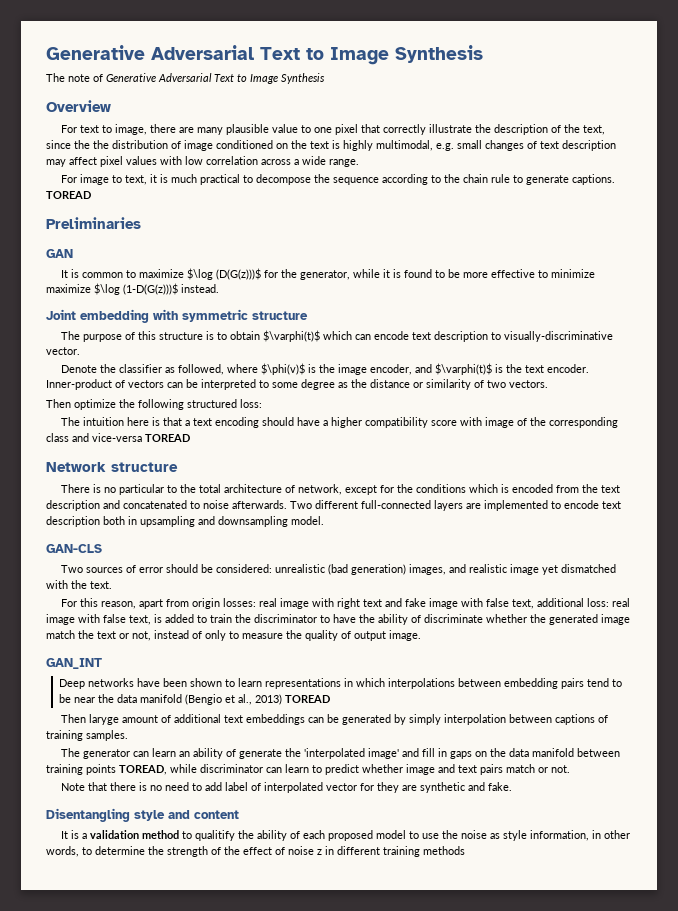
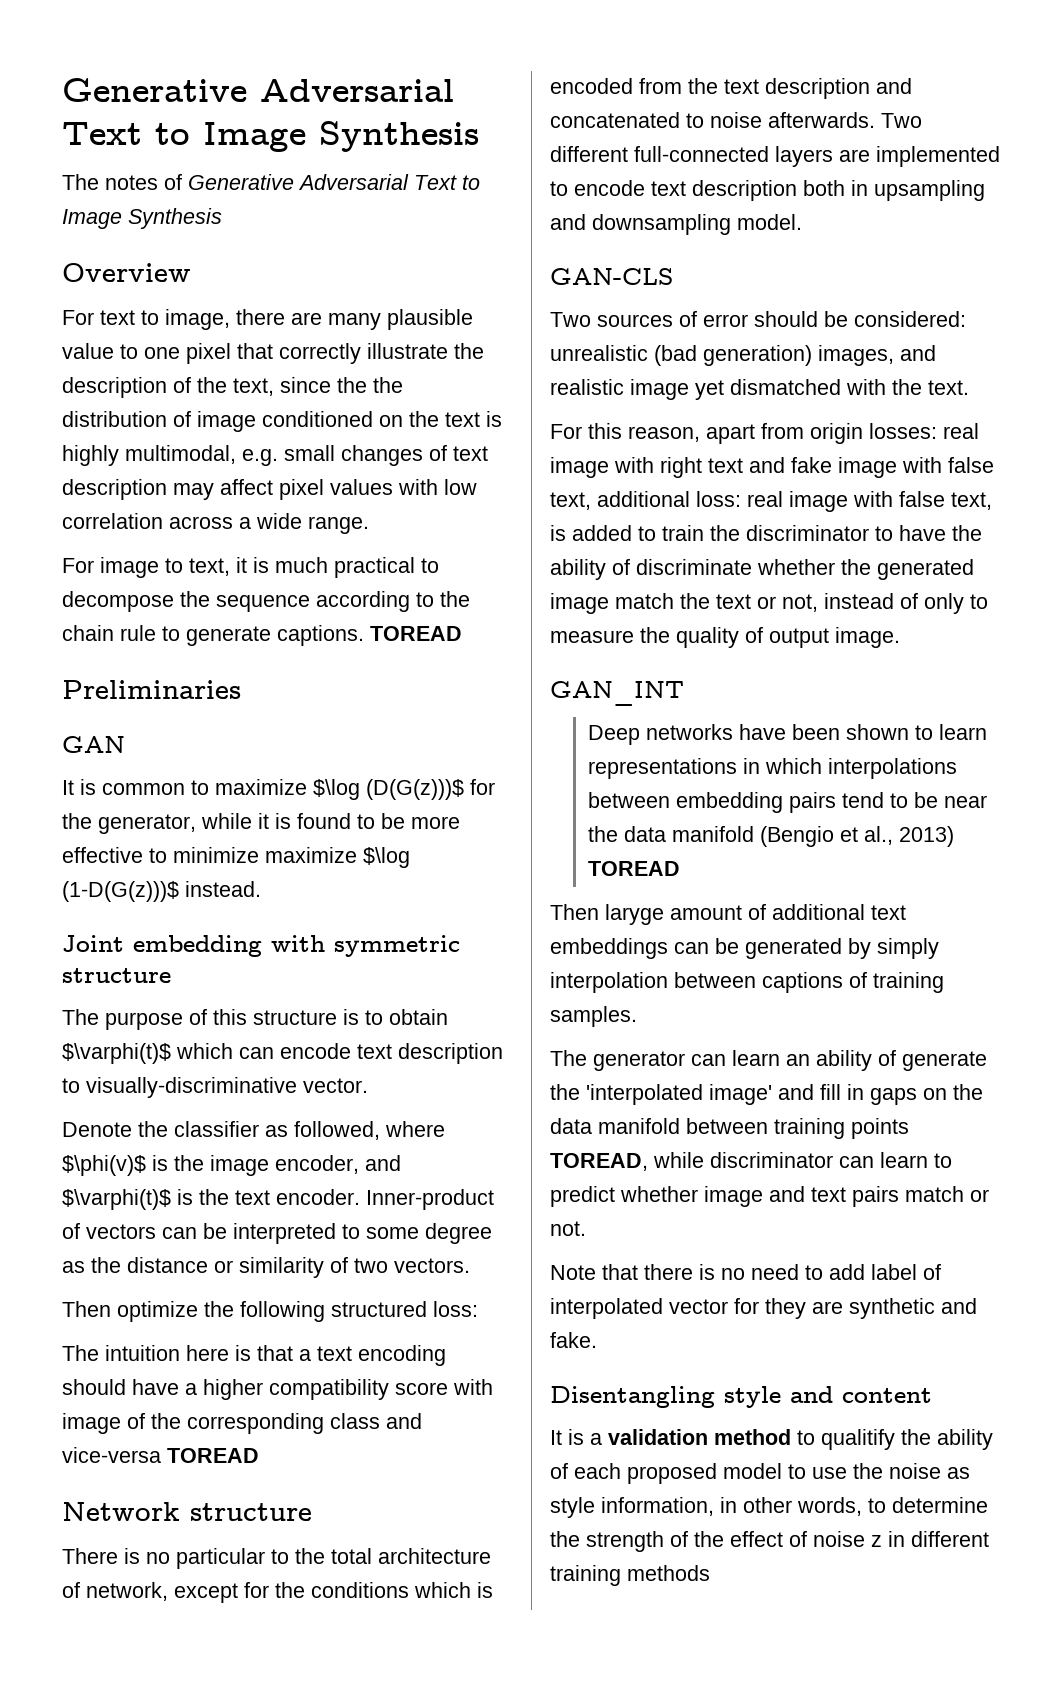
[68,74,90,82] note -> [105,175,158,190] notes

